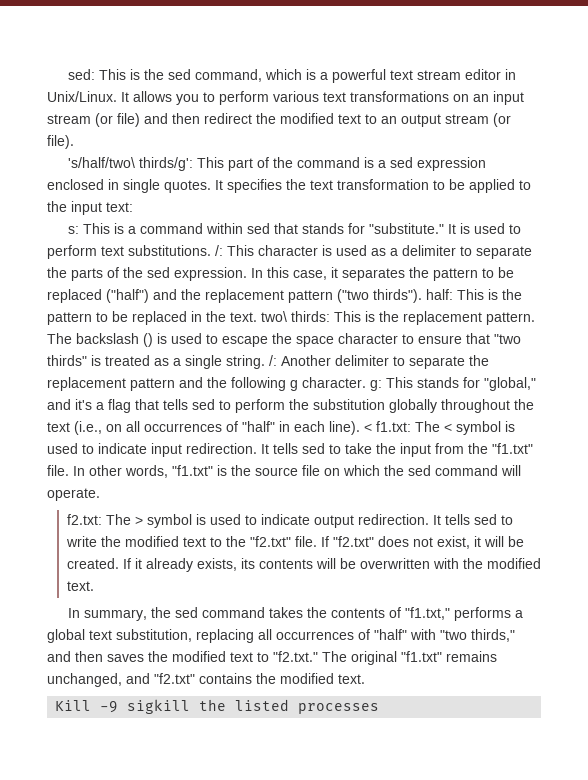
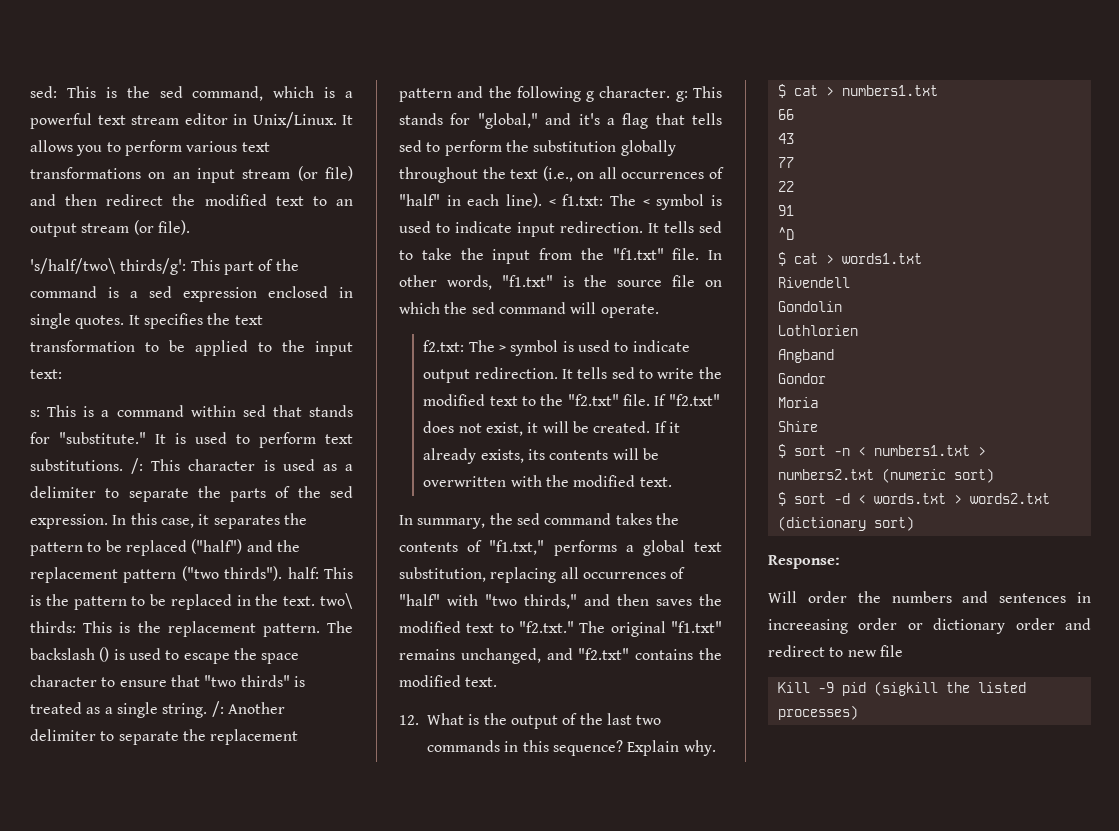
(365, 679) none -> [399,713,662,729] [427,740,716,756] [777,84,938,98] [777,109,794,120] [777,133,794,144] [777,157,794,168] [777,181,794,192] [777,205,794,216] [777,227,794,240] [777,252,922,266] [777,277,850,288] [777,301,842,312] [777,325,858,336] [777,349,834,363] [777,373,826,384] [777,397,818,408] [777,421,818,432] [777,444,986,458] [777,468,994,483] [777,492,1050,506] [777,516,914,531] [768,555,840,569] [768,591,1091,603] [768,618,1091,634] [768,645,903,657] // 12. What is the output of the last two commands in this sequence? Explain why. // $ cat > numbers1.txt // 66 // 43 // 77 // 22 // 91 // ^D // $ cat > words1.txt // Rivendell // Gondolin // Lothlorien // Angband // Gondor // Moria // Shire // $ sort -n < numbers1.txt > numbers2.txt (numeric sort) // $ sort -d < words.txt > words2.txt (dictionary sort) // Response: // Will order the numbers and sentences in increeasing order or dictionary order and redirect to new file
[127,699,191,714] sigkill -> [841,681,938,696] pid (sigkill
[298,703,380,714] processes -> [777,705,858,720] processes)

